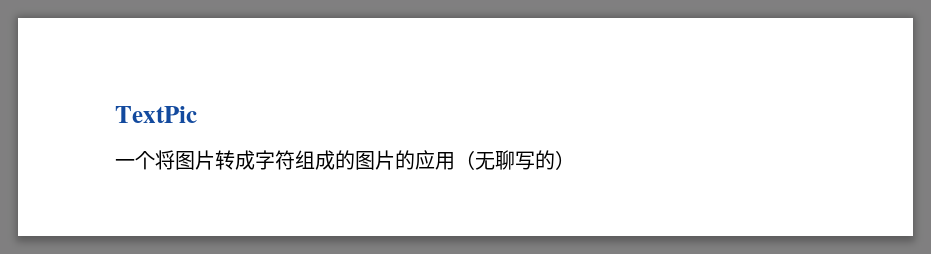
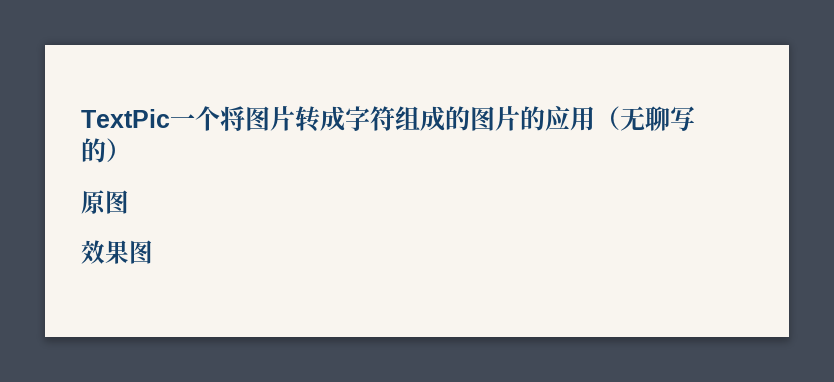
(197, 114) // -> (170, 118) none
(575, 160) none -> [81,190,129,214] [81,240,153,264] // 原图 // 效果图

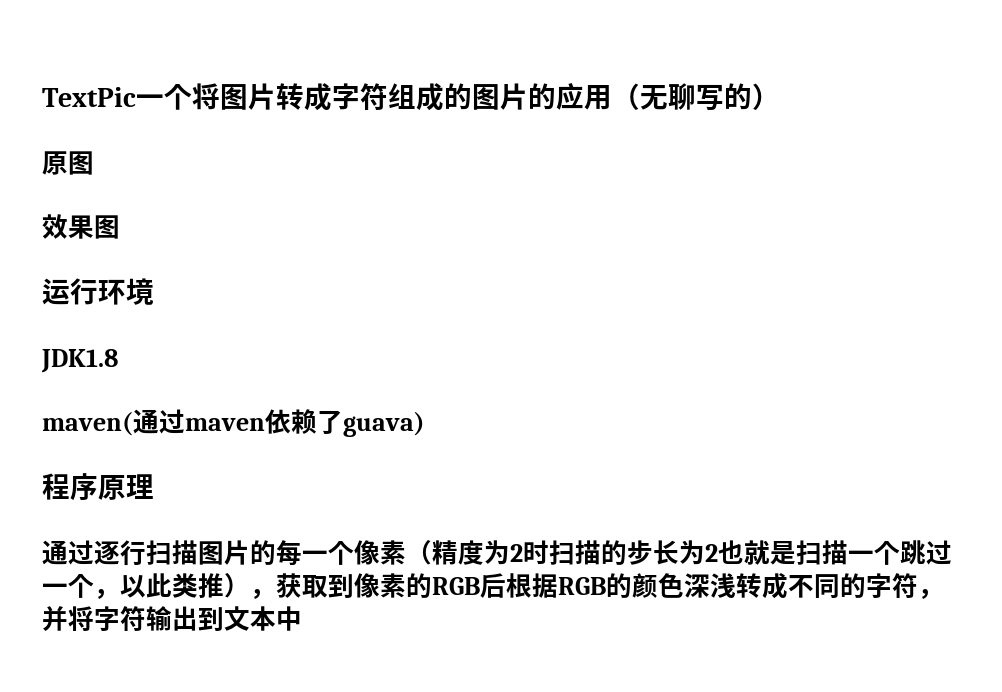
(153, 252) none -> [42,278,154,305] [41,349,118,373] [42,409,425,437] [42,473,154,501] [42,540,952,566] [42,573,944,599] [42,606,302,631] // 运行环境 // JDK1.8 // maven(通过maven依赖了guava) // 程序原理 // 通过逐行扫描图片的每一个像素（精度为2时扫描的步长为2也就是扫描一个跳过一个，以此类推），获取到像素的RGB后根据RGB的颜色深浅转成不同的字符，并将字符输出到文本中

